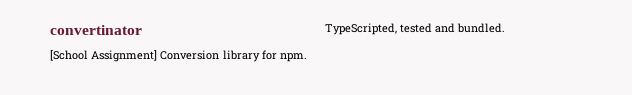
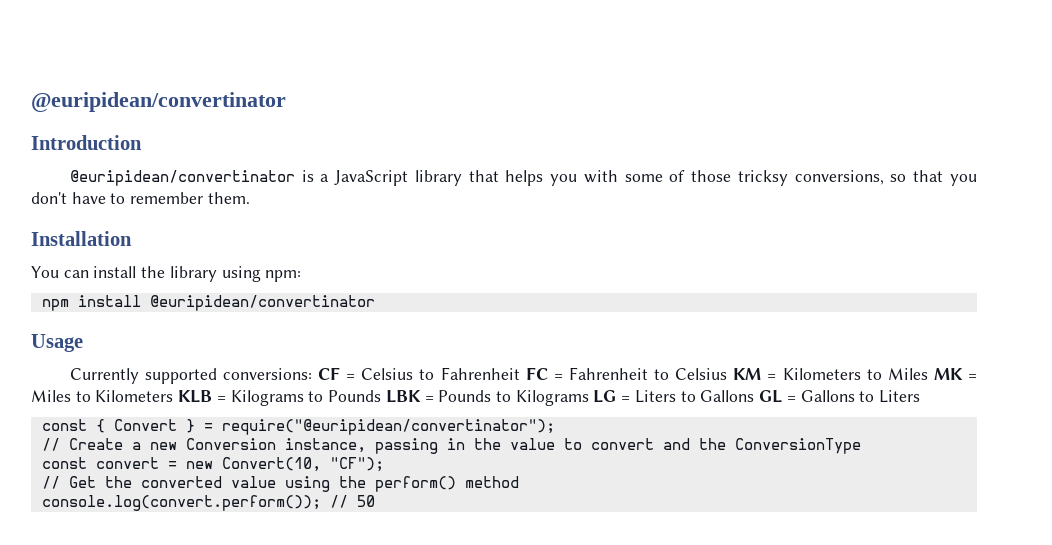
[50,25,142,35] [50,50,307,62] [325,23,505,35] convertinator // [School Assignment] Conversion library for npm. TypeScripted, tested and bundled. -> [31,92,286,112] [31,135,142,150] [69,170,978,186] [31,192,250,204] [31,231,132,246] [31,266,302,282] [41,295,375,311] [31,334,83,352] [69,367,978,384] [31,390,920,406] [41,419,555,435] [41,438,861,454] [41,457,384,472] [41,476,519,492] [41,495,375,511] @euripidean/convertinator // Introduction // @euripidean/convertinator is a JavaScript library that helps you with some of those tricksy conversions, so that you don't have to remember them. // Installation // You can install the library using npm: // npm install @euripidean/convertinator // Usage // Currently supported conversions: CF = Celsius to Fahrenheit FC = Fahrenheit to Celsius KM = Kilometers to Miles MK = Miles to Kilometers KLB = Kilograms to Pounds LBK = Pounds to Kilograms LG = Liters to Gallons GL = Gallons to Liters // const { Convert } = require("@euripidean/convertinator"); // // Create a new Conversion instance, passing in the value to convert and the ConversionType // const convert = new Convert(10, "CF"); // // Get the converted value using the perform() method // console.log(convert.perform()); // 50

